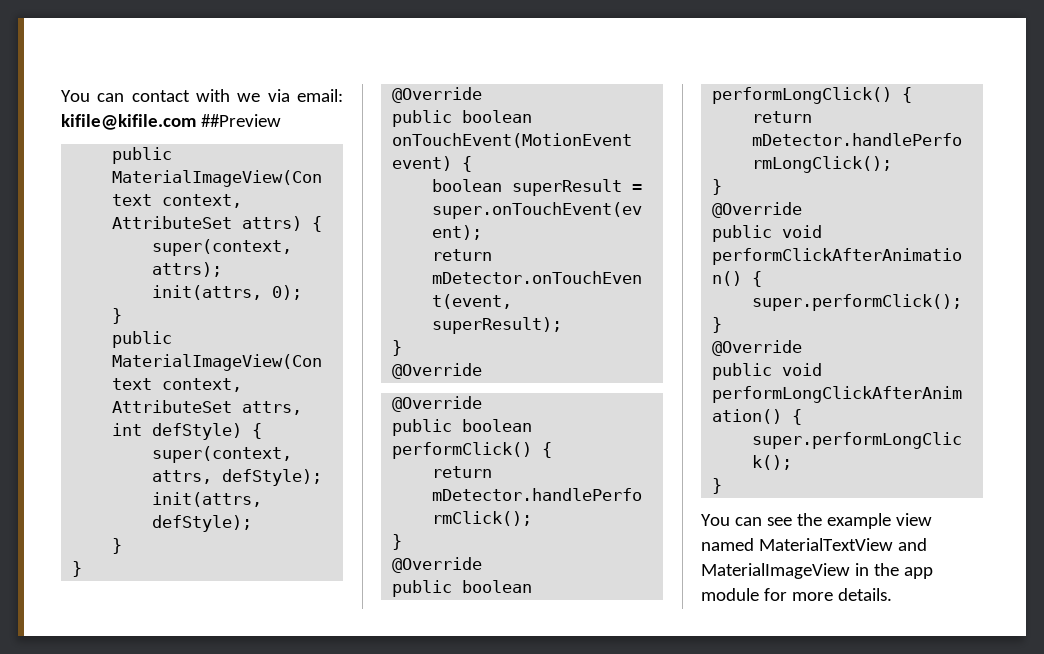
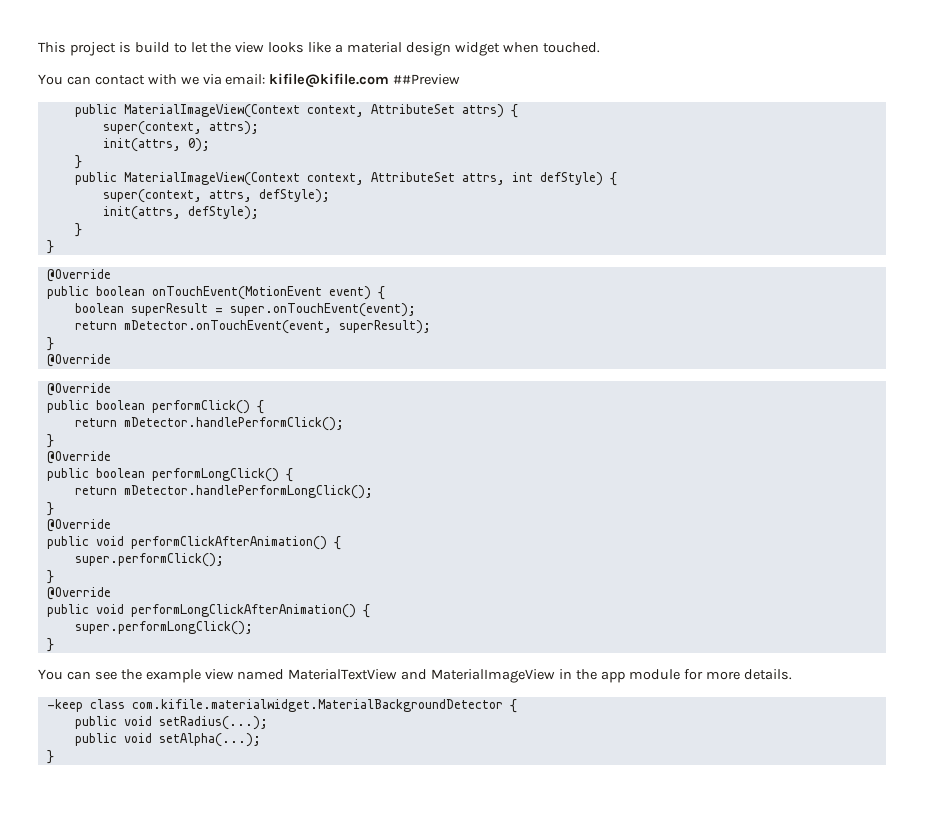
(61, 96) none -> [38,42,600,56] This project is build to let the view looks like a material design widget when touched. //
(892, 594) none -> [46,699,517,713] [74,716,268,730] [74,733,261,747] [46,750,54,764] // -keep class com.kifile.materialwidget.MaterialBackgroundDetector { // public void setRadius(...); // public void setAlpha(...); // }

